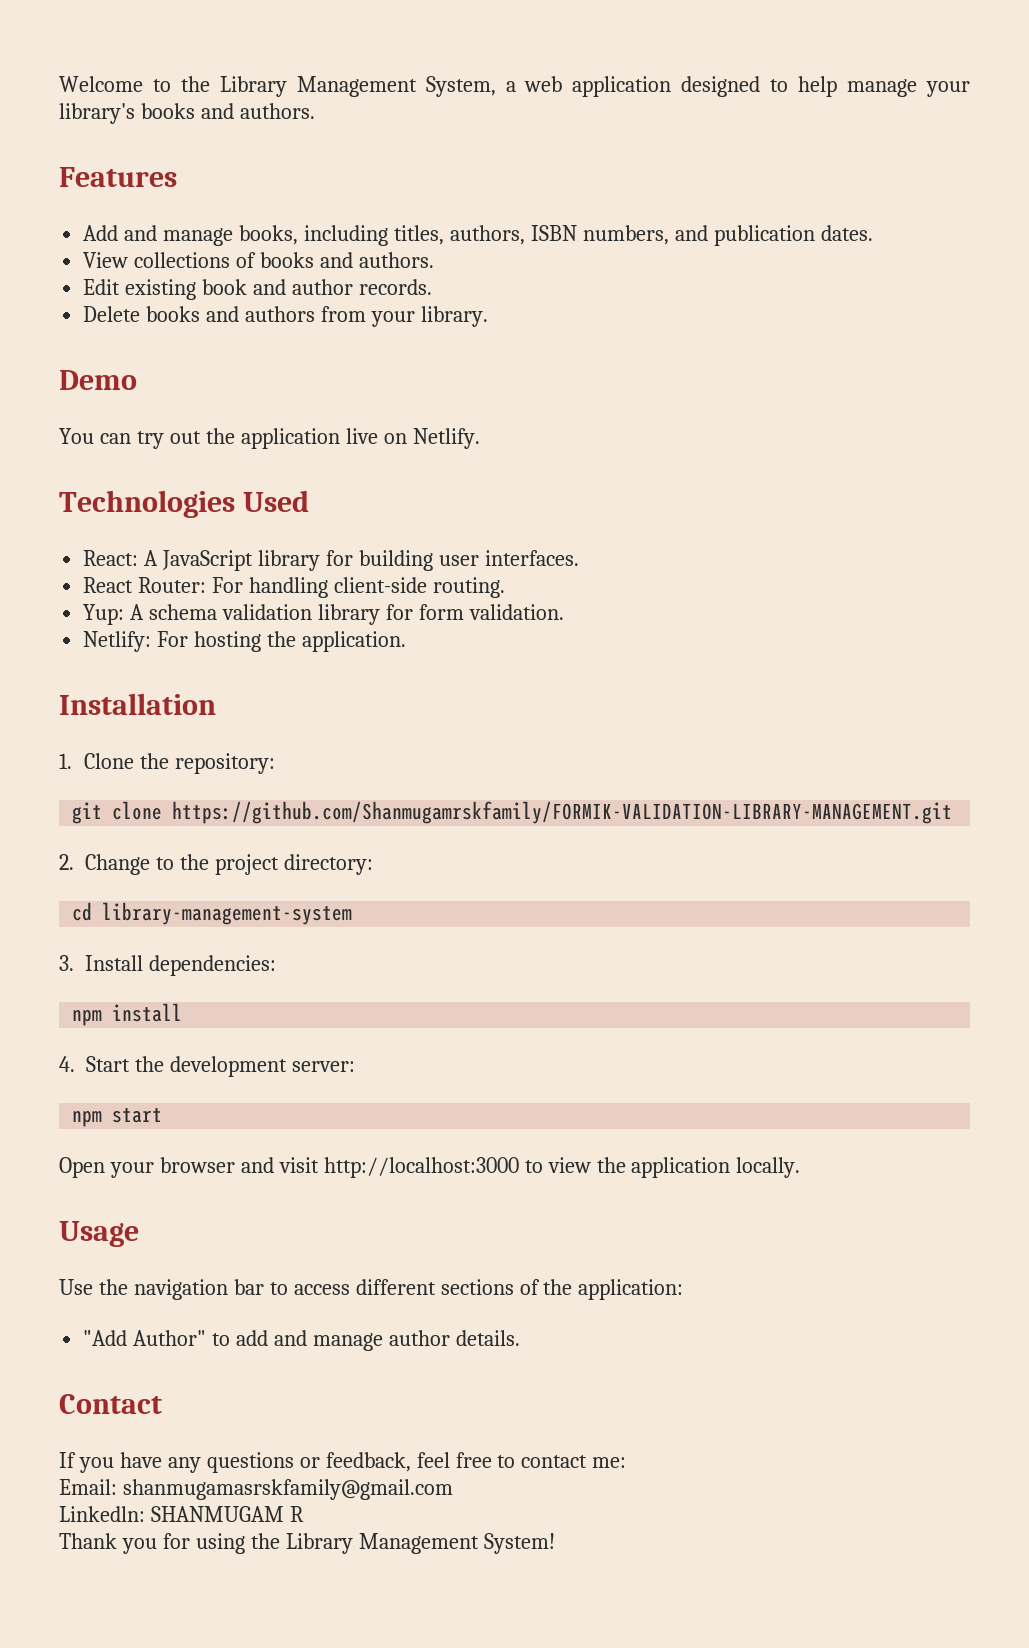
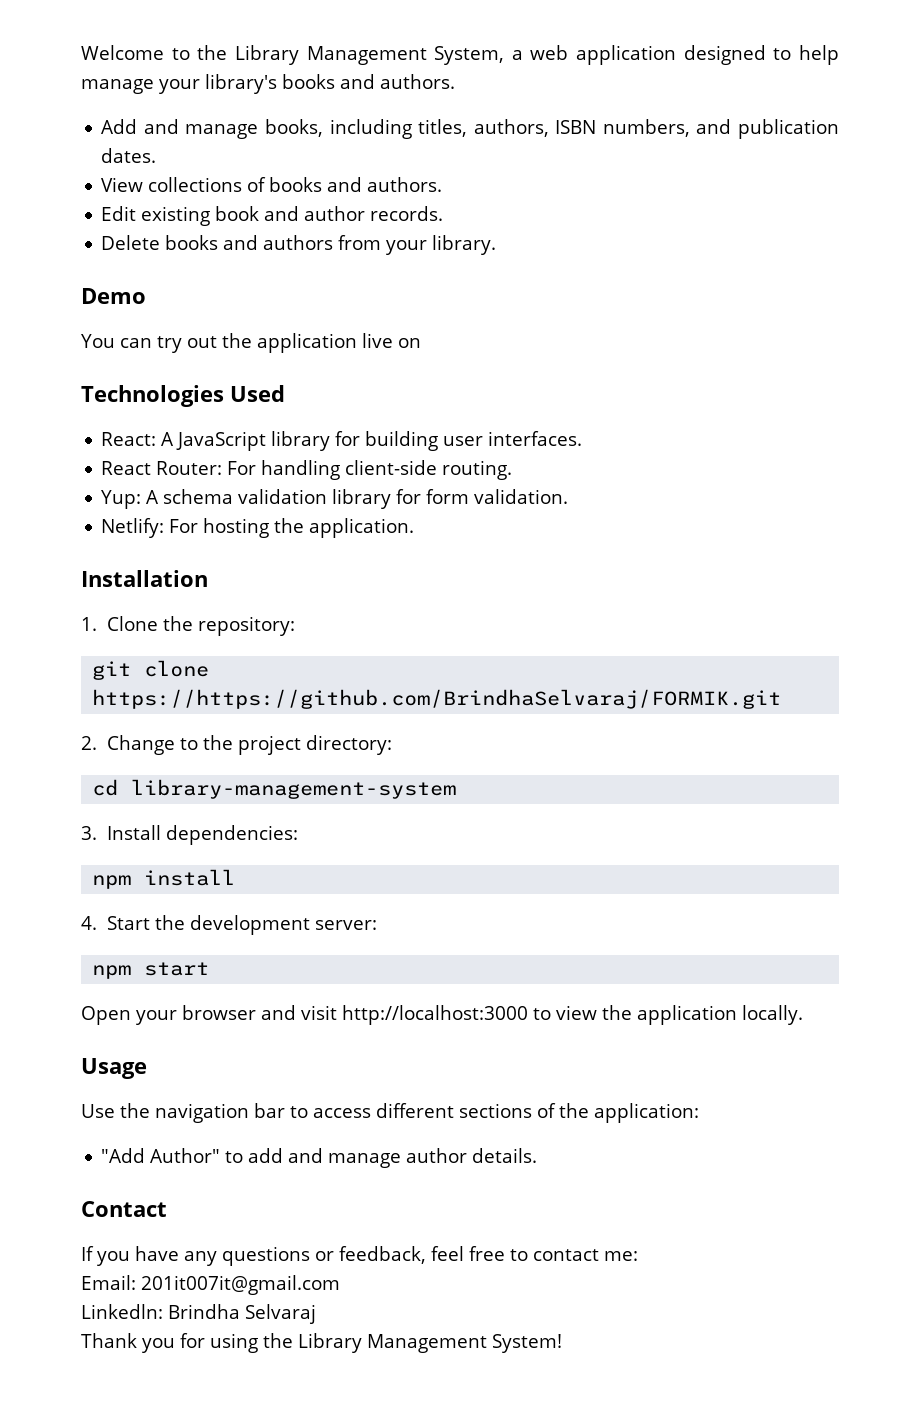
[59,167,177,187] // Features -> (456, 81) none
[412,428,480,449] Netlify. -> (421, 343) none
[172,801,953,824] https://github.com/Shanmugamrskfamily/FORMIK-VALIDATION-LIBRARY-MANAGEMENT.git -> [92,689,782,709] https://https://github.com/BrindhaSelvaraj/FORMIK.git
[122,1479,453,1500] shanmugamasrskfamily@gmail.com -> [141,1275,340,1295] 201it007it@gmail.com
[150,1506,304,1522] SHANMUGAM R -> [168,1304,316,1324] Brindha Selvaraj

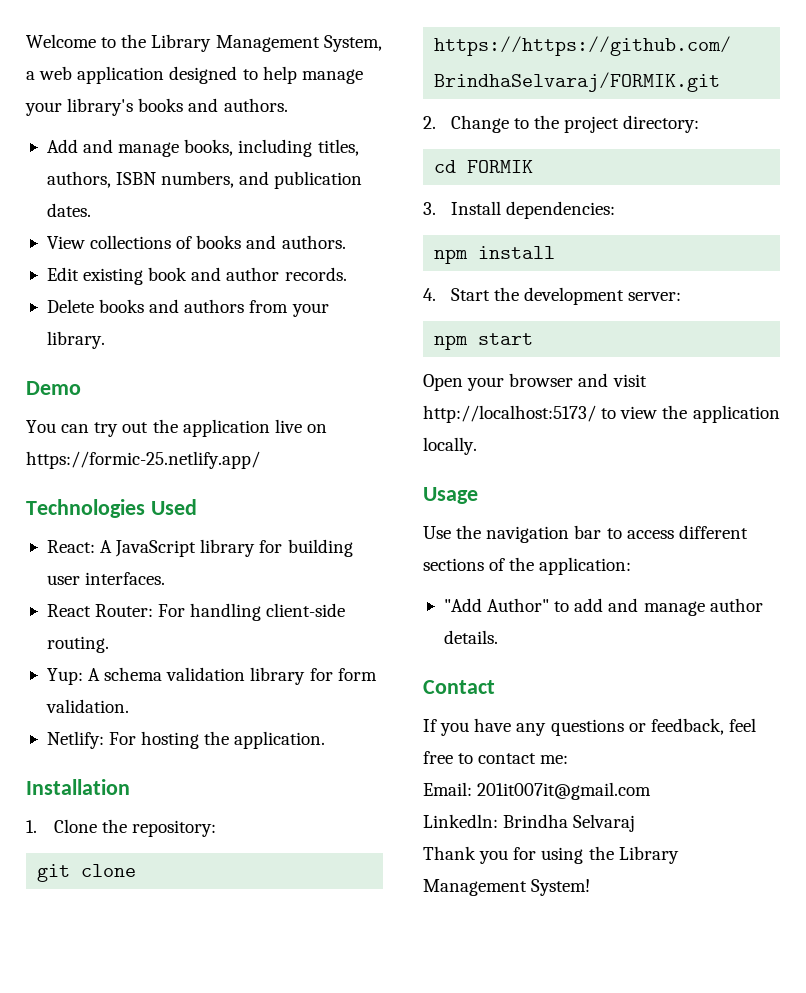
(421, 343) none -> [26,451,260,469] https://formic-25.netlify.app/
[131,779,457,799] library-management-system -> [467,160,534,173] FORMIK
[342,1005,528,1025] http://localhost:3000 -> [423,405,596,423] http://localhost:5173/

